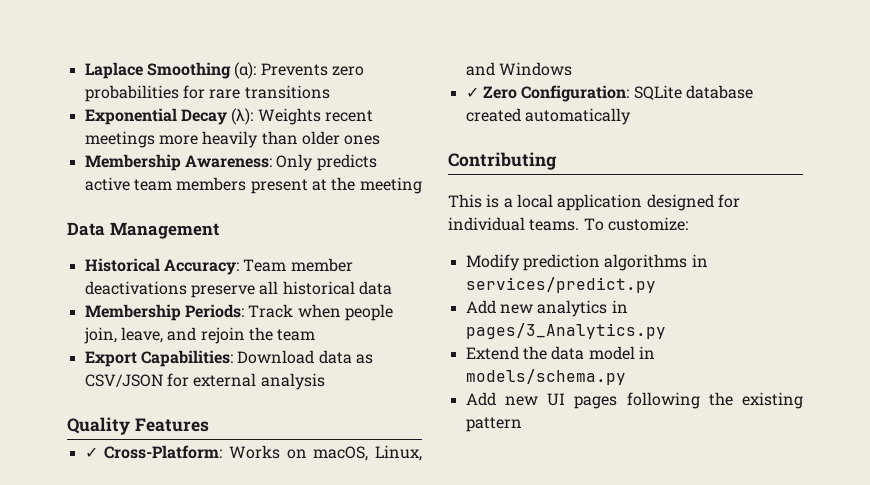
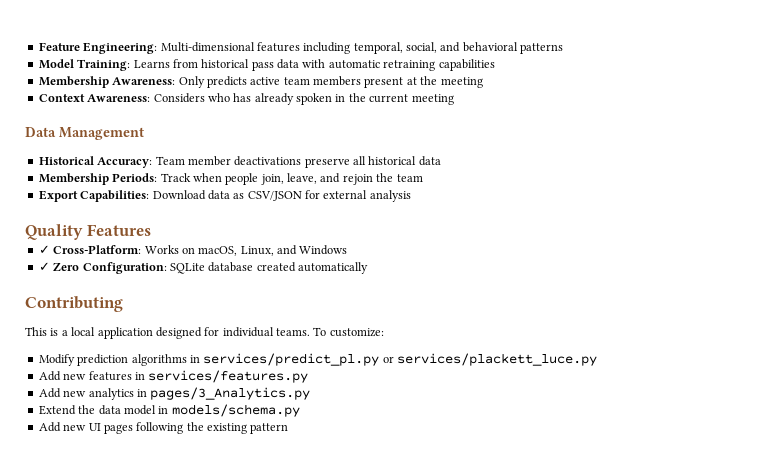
[84,62,364,79] [84,85,330,102] [84,108,373,125] [84,131,381,148] Laplace Smoothing (α): Prevents zero probabilities for rare transitions // Exponential Decay (λ): Weights recent meetings more heavily than older ones -> [38,42,564,54] [38,59,495,71] Feature Engineering: Multi-dimensional features including temporal, social, and behavioral patterns // Model Training: Learns from historical pass data with automatic retraining capabilities
(422, 185) none -> [38,93,454,105] // Context Awareness: Considers who has already spoken in the current meeting
[465,277,656,293] services/predict.py -> [203,353,597,366] [38,370,309,383] services/predict_pl.py or services/plackett_luce.py // Add new features in services/features.py

